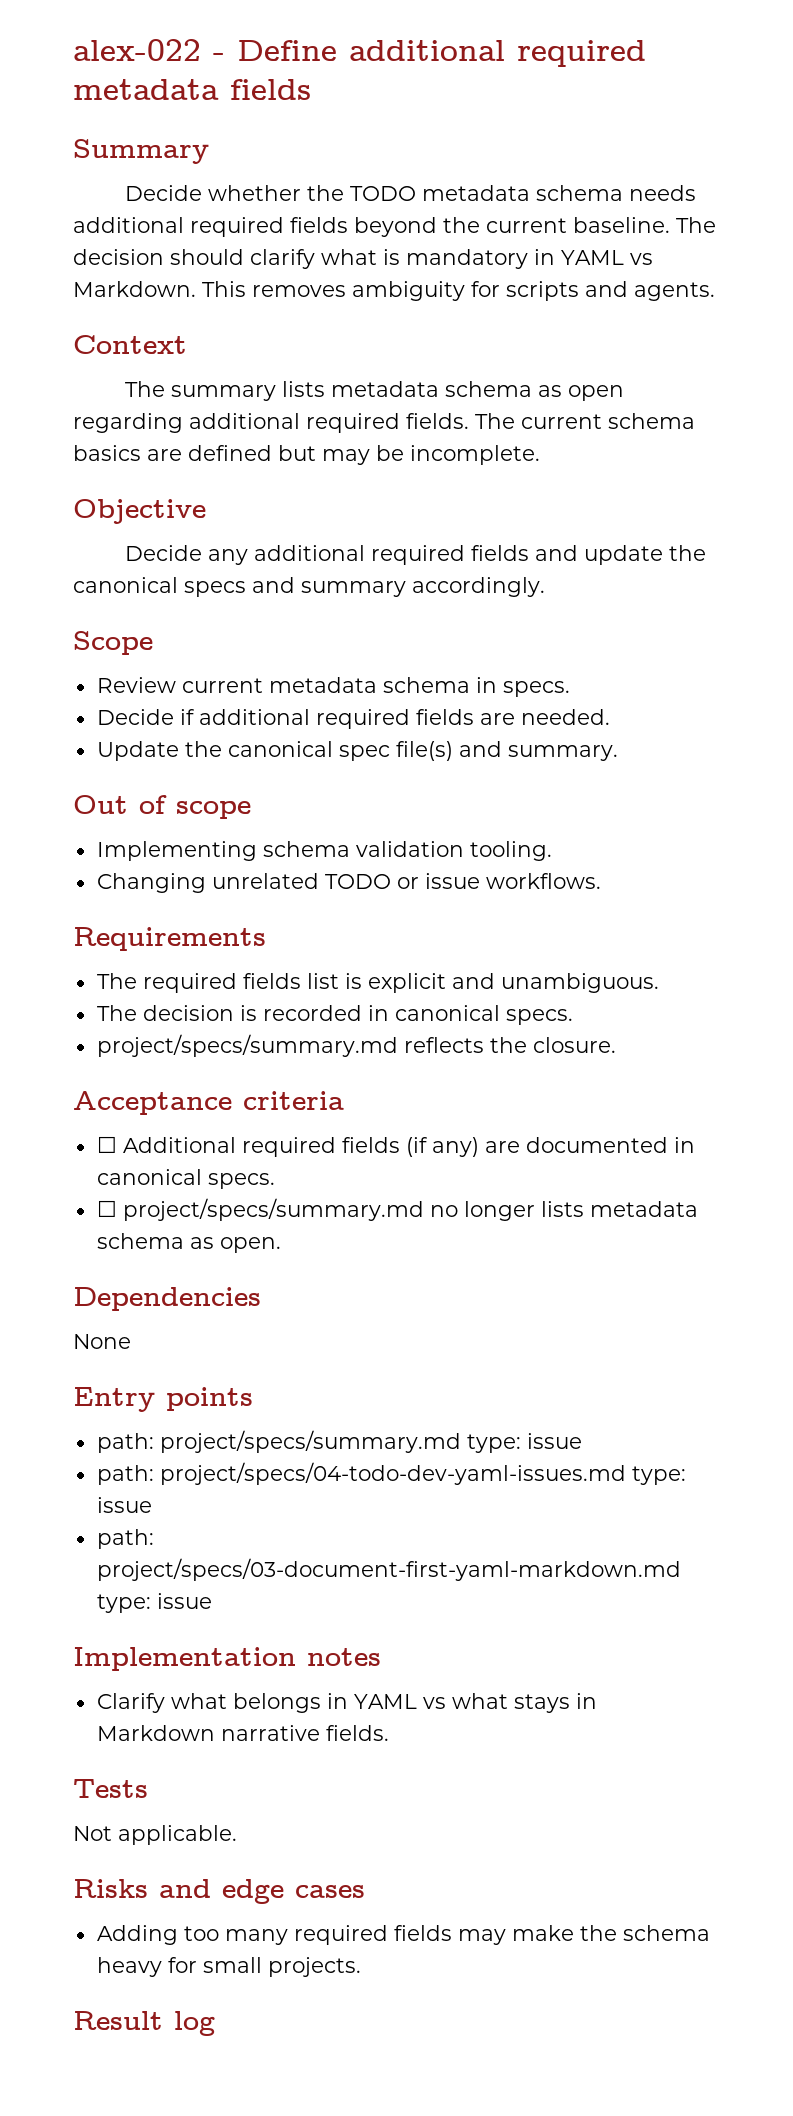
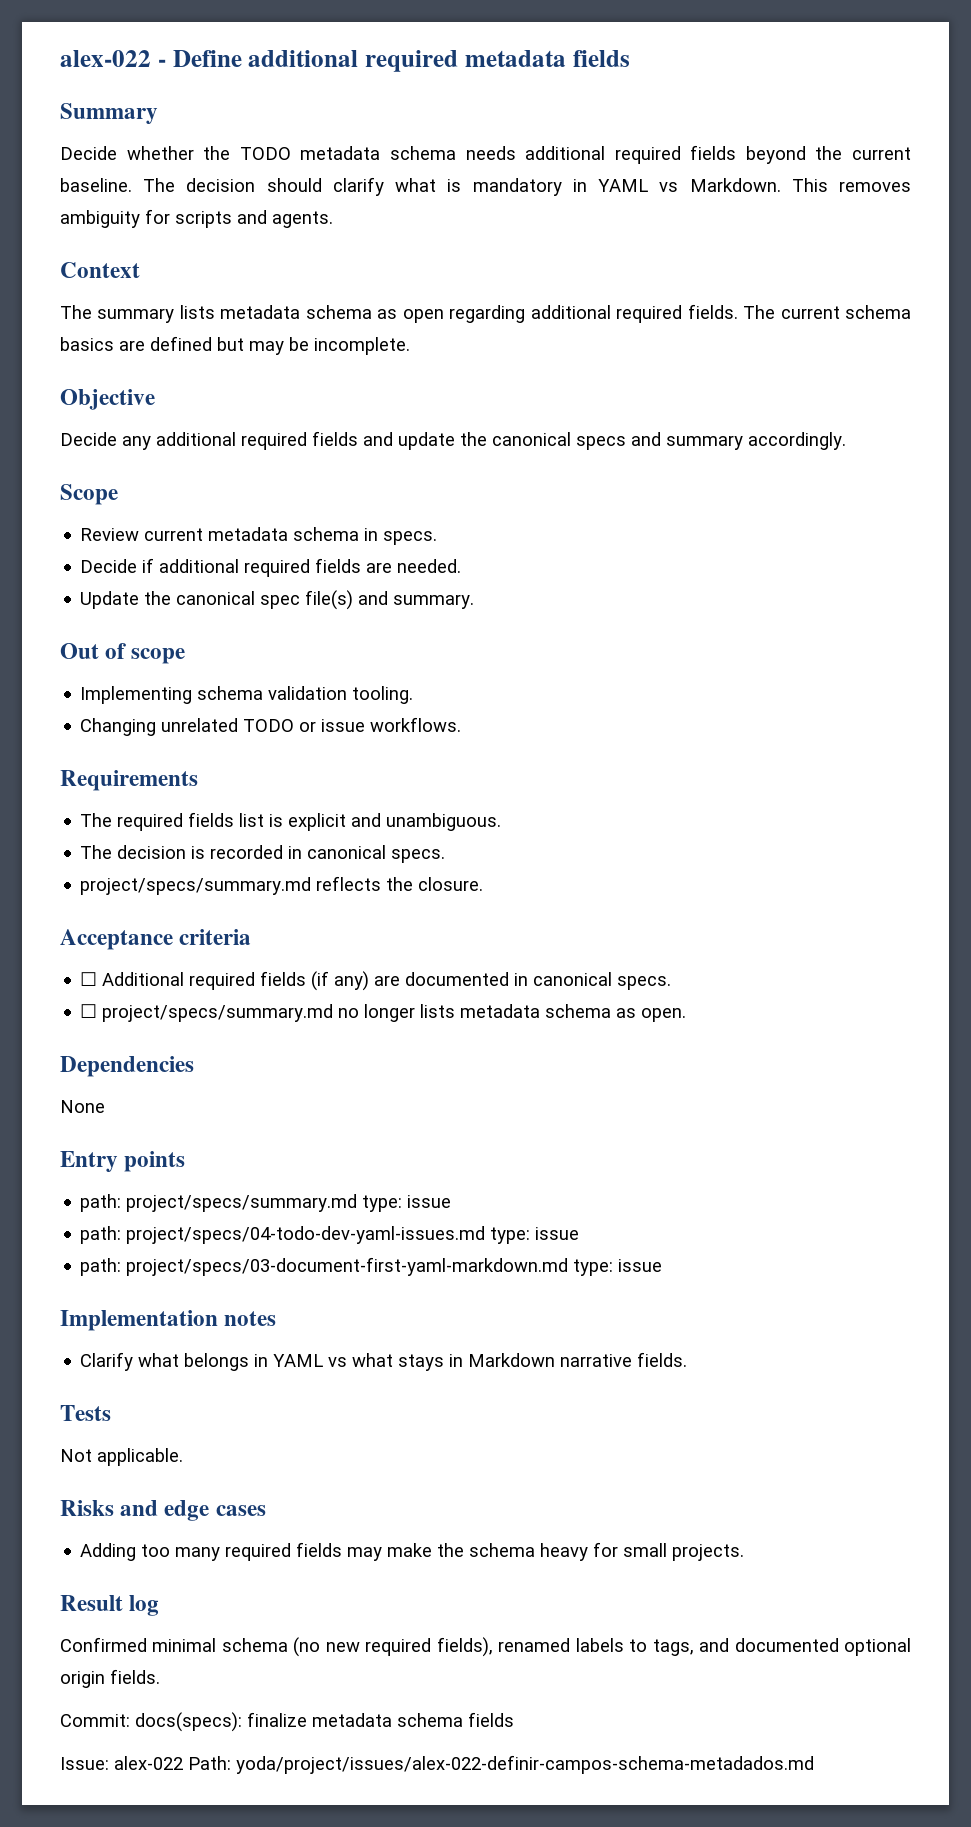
(215, 2023) none -> [60,1637,911,1657] [60,1669,160,1688] [60,1712,514,1732] [60,1755,814,1774] // Confirmed minimal schema (no new required fields), renamed labels to tags, and documented optional origin fields. // Commit: docs(specs): finalize metadata schema fields // Issue: alex-022 Path: yoda/project/issues/alex-022-definir-campos-schema-metadados.md

